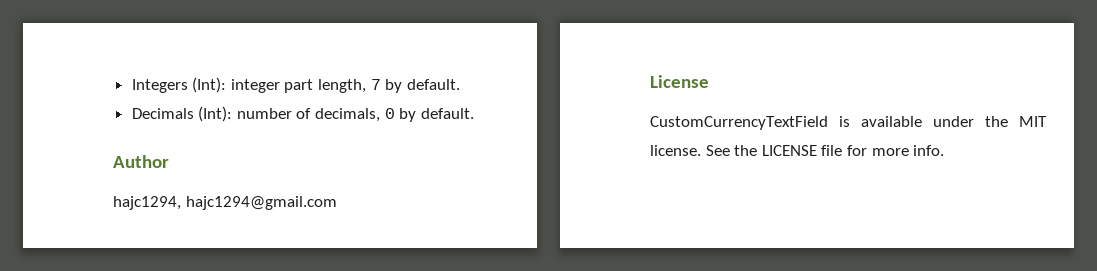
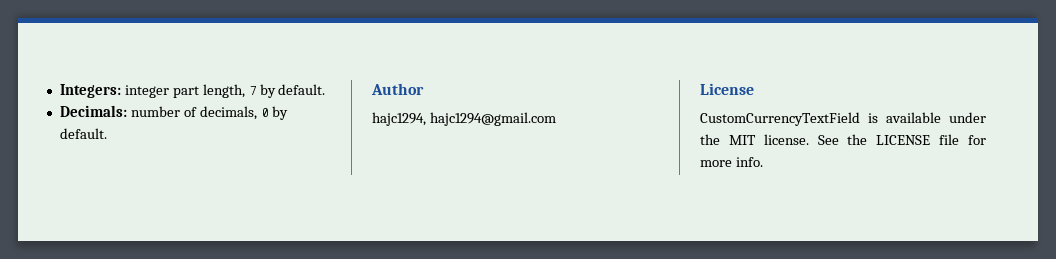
[131,77,227,93] Integers (Int): -> [59,84,121,98] Integers:
[131,106,233,122] Decimals (Int): -> [59,105,127,117] Decimals:

